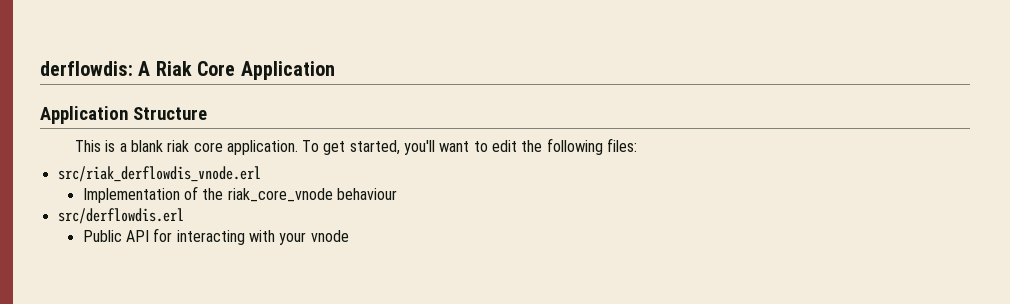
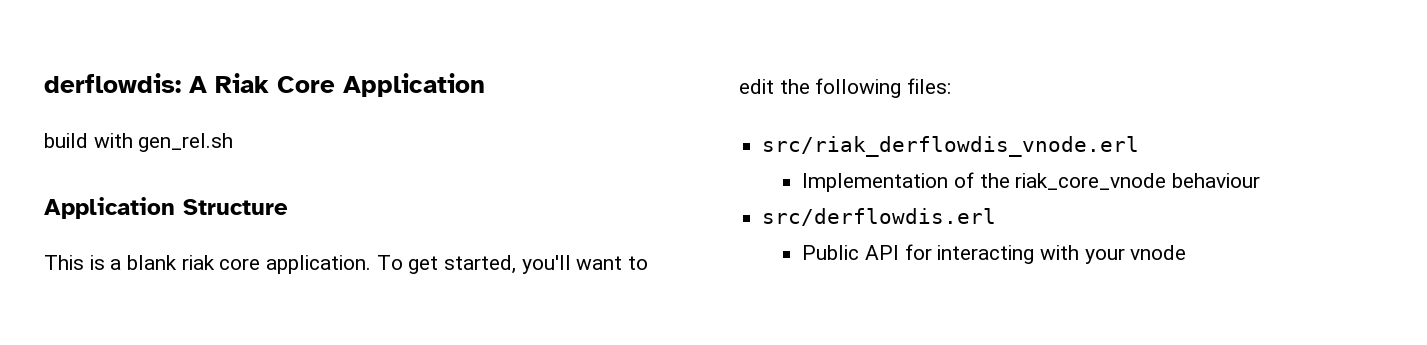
(335, 70) none -> [44,133,234,152] // build with gen_rel.sh

